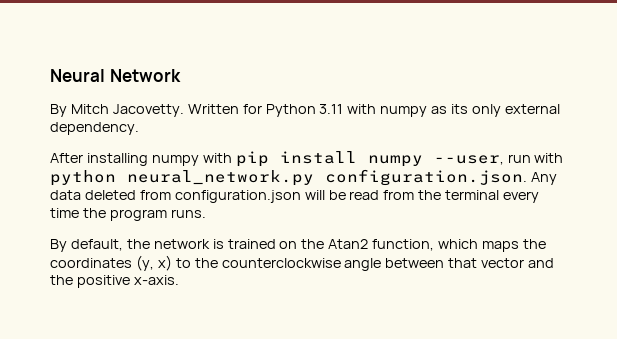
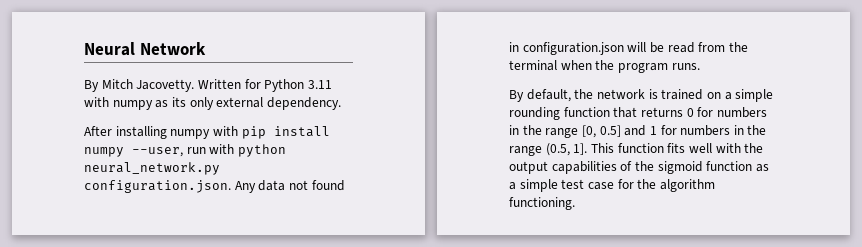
[84,190,171,200] deleted from -> [288,180,345,191] [509,42,519,52] not found in
[503,191,540,203] [50,208,79,218] every time -> [560,60,592,70] when
[301,239,546,252] [50,255,555,271] [50,275,179,288] the Atan2 function, which maps the coordinates (y, x) to the counterclockwise angle between that vector and the positive x-axis. -> [724,89,774,102] [509,107,767,120] [509,125,767,138] [509,143,764,156] [509,161,769,174] [509,179,715,192] [509,197,575,210] a simple rounding function that returns 0 for numbers in the range [0, 0.5] and 1 for numbers in the range (0.5, 1]. This function fits well with the output capabilities of the sigmoid function as a simple test case for the algorithm functioning.

